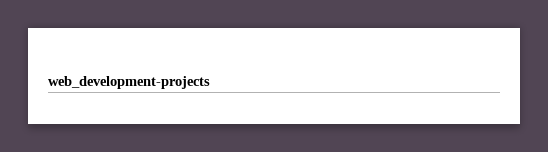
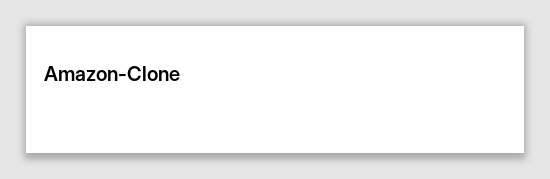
[48,76,210,89] web_development-projects -> [44,66,180,81] Amazon-Clone

